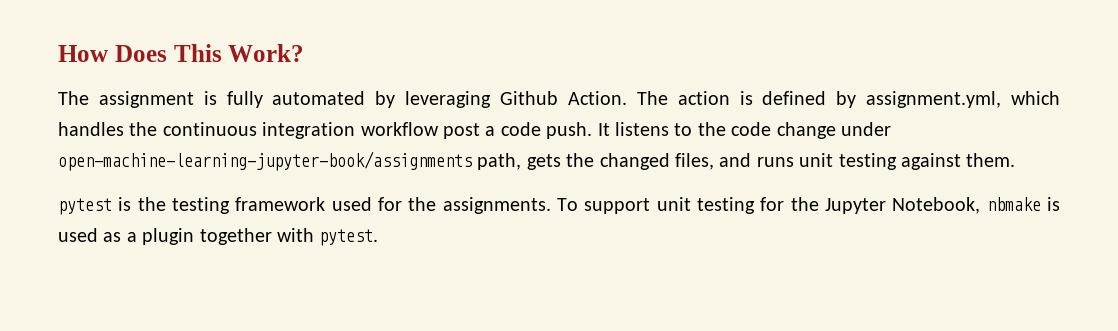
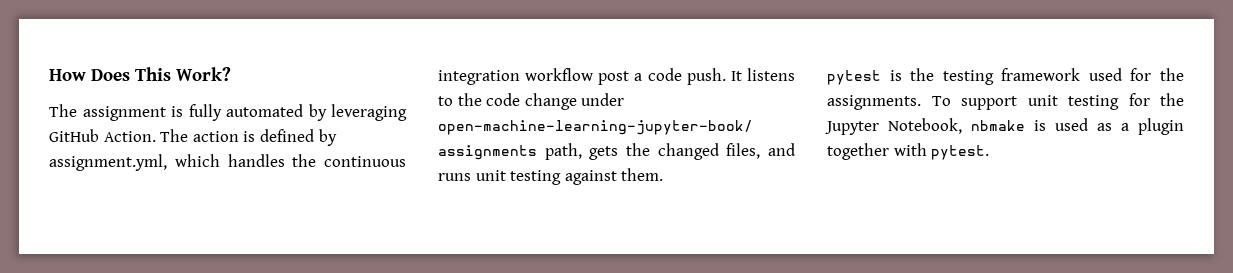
[500,91,559,105] Github -> [49,129,99,142] GitHub

